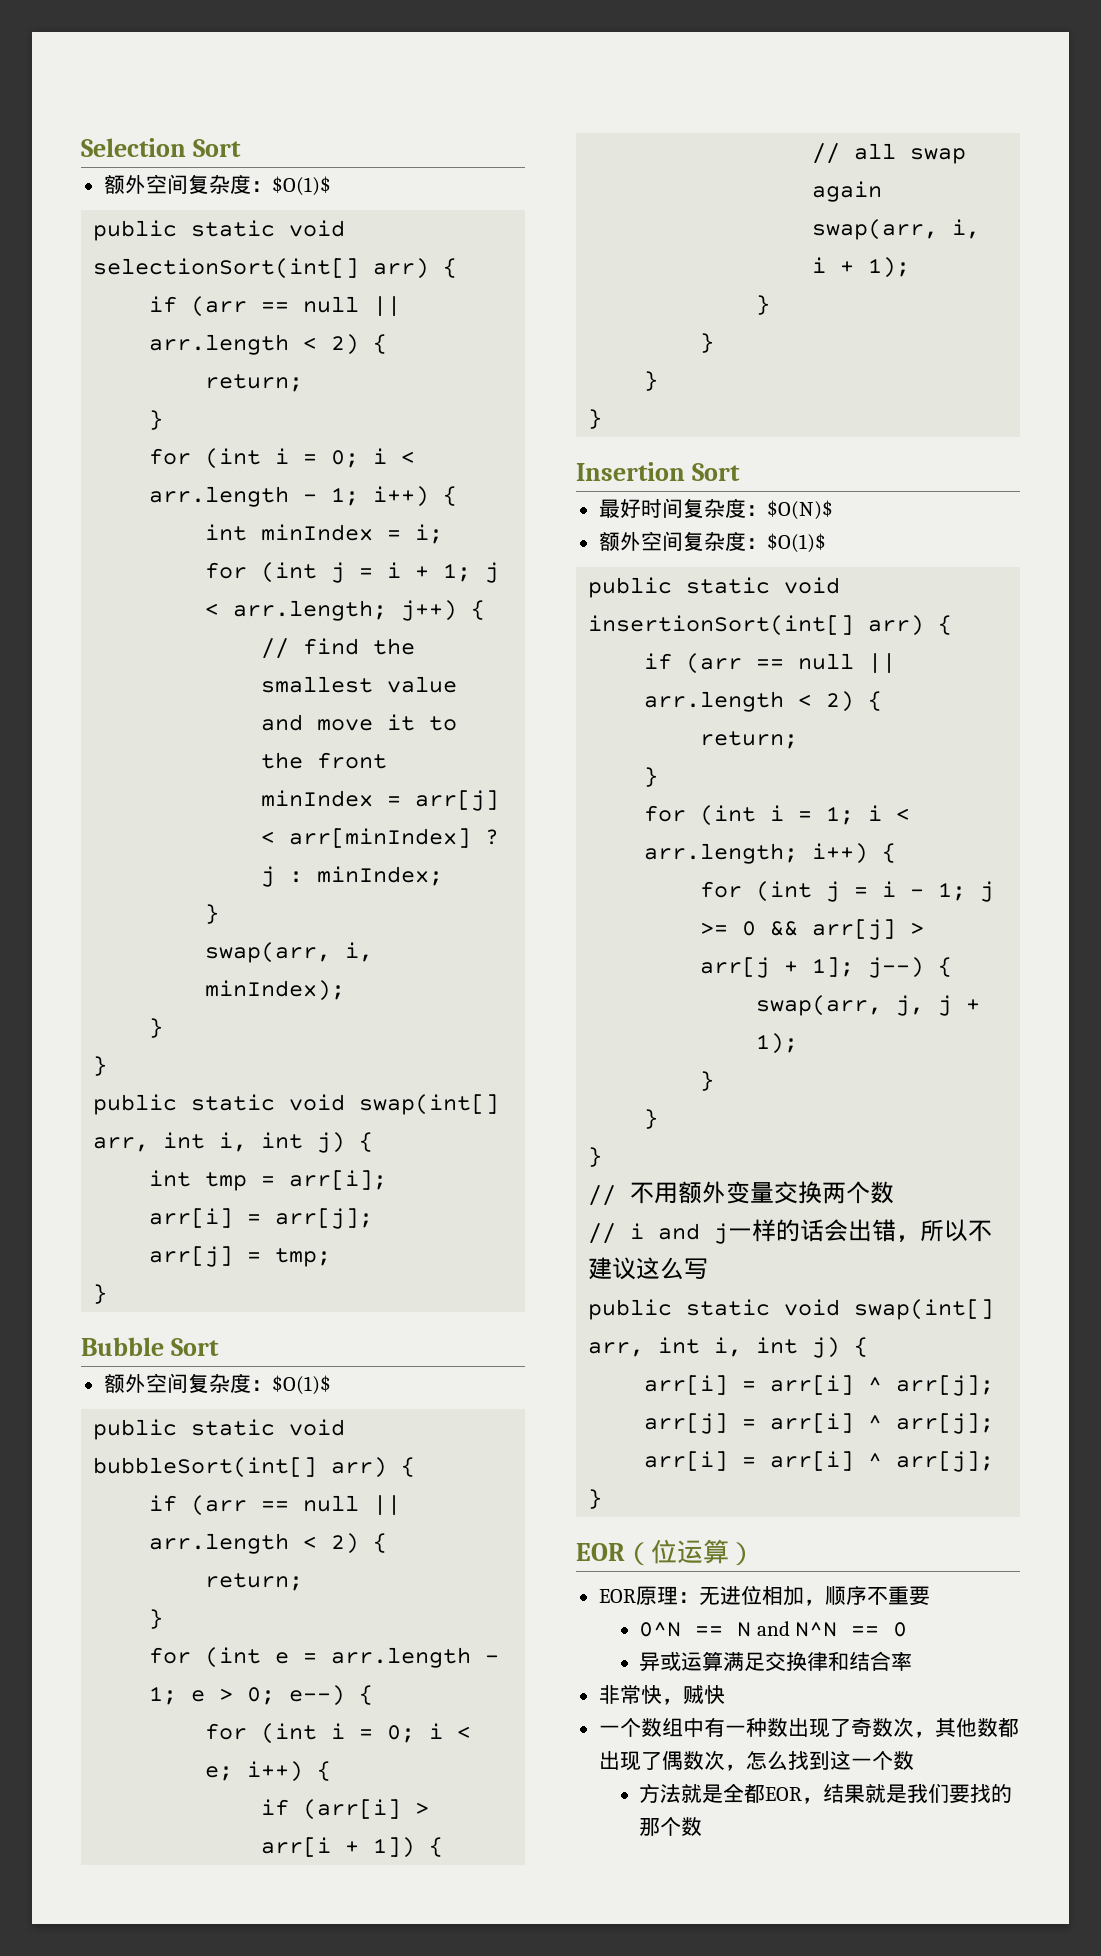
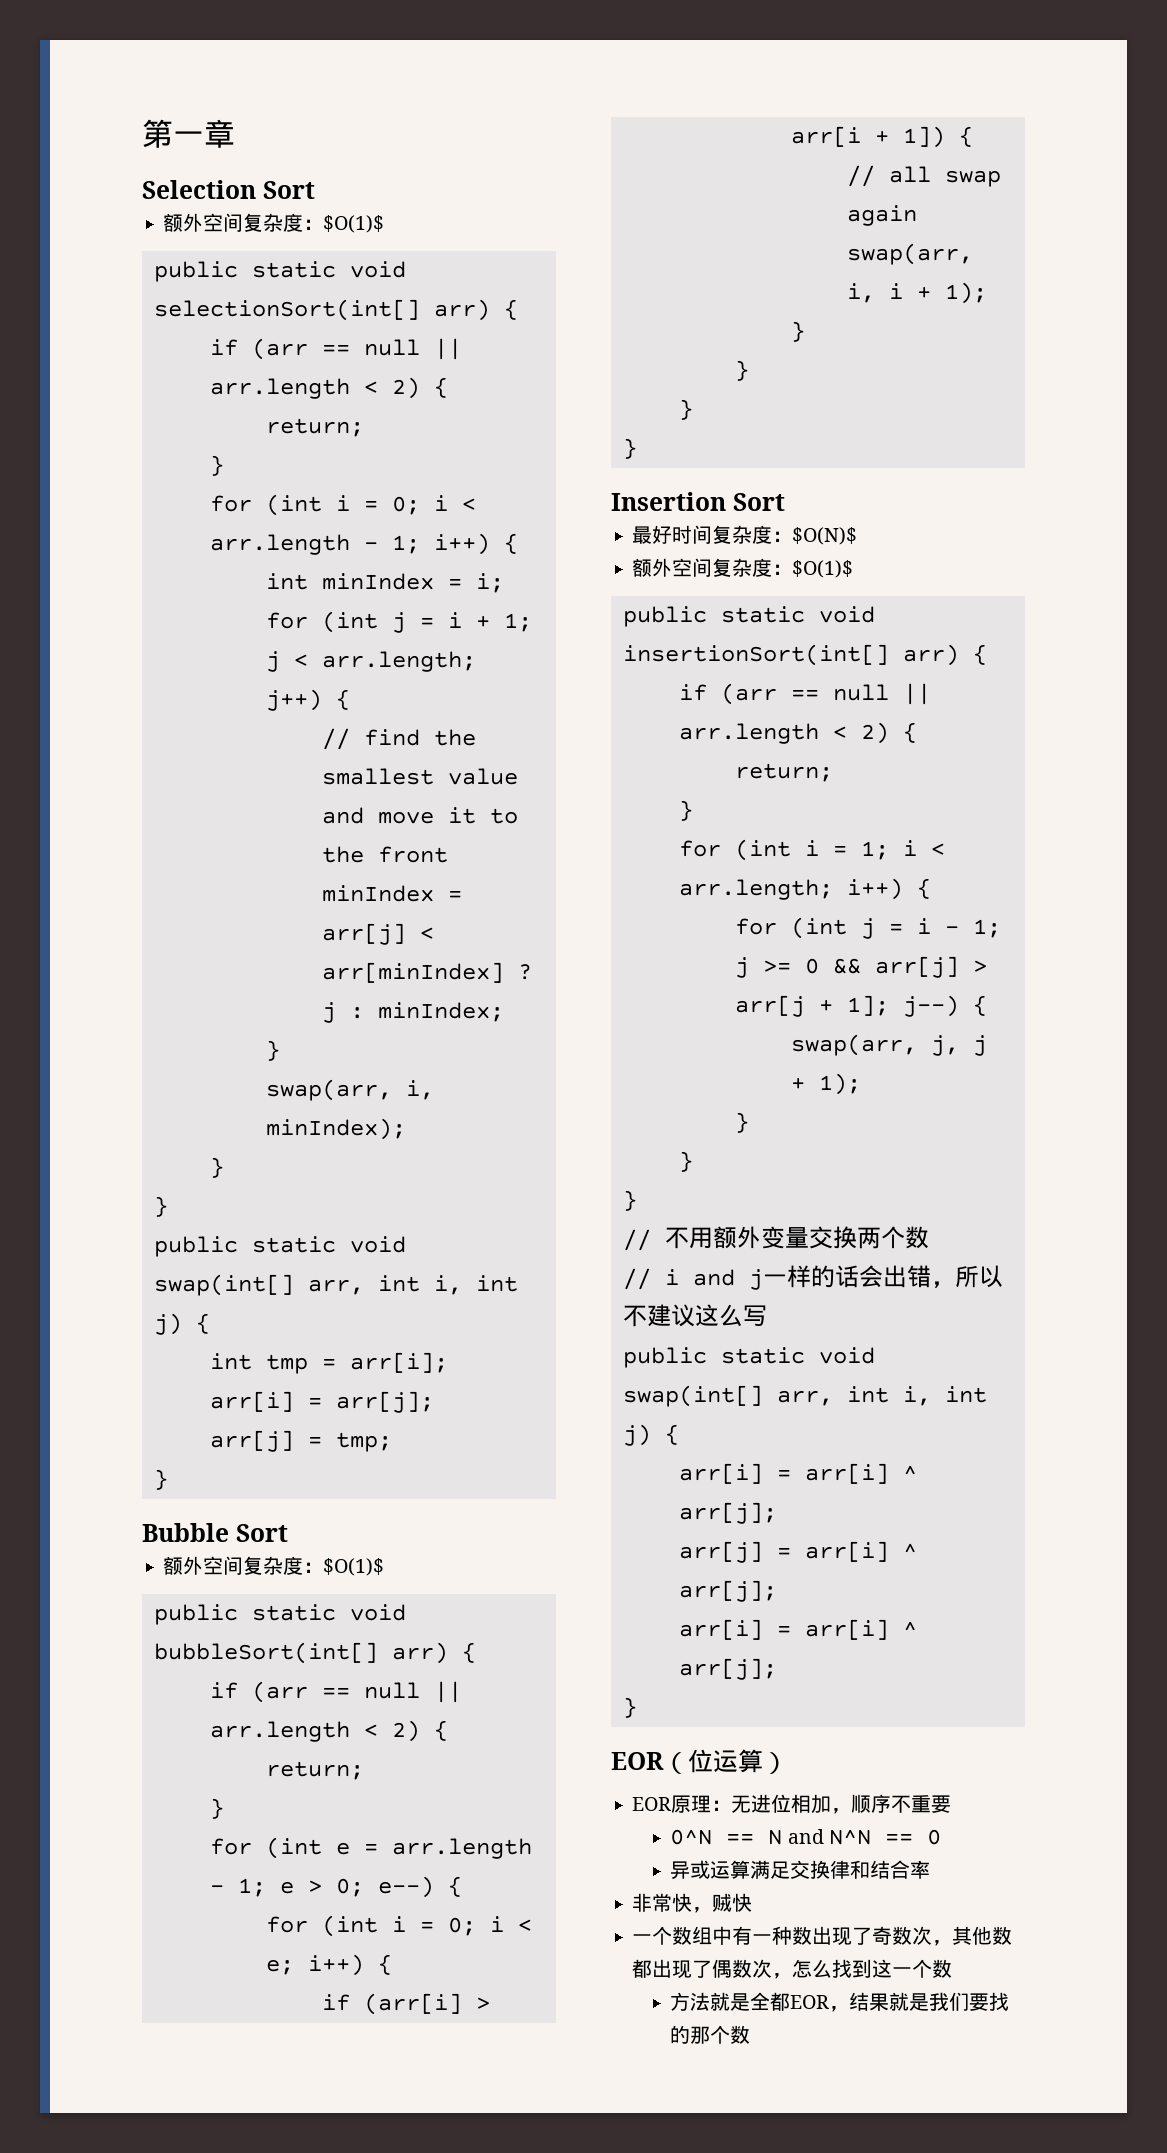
(81, 147) none -> [142,119,235,148] 第一章 //

